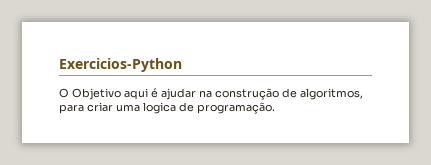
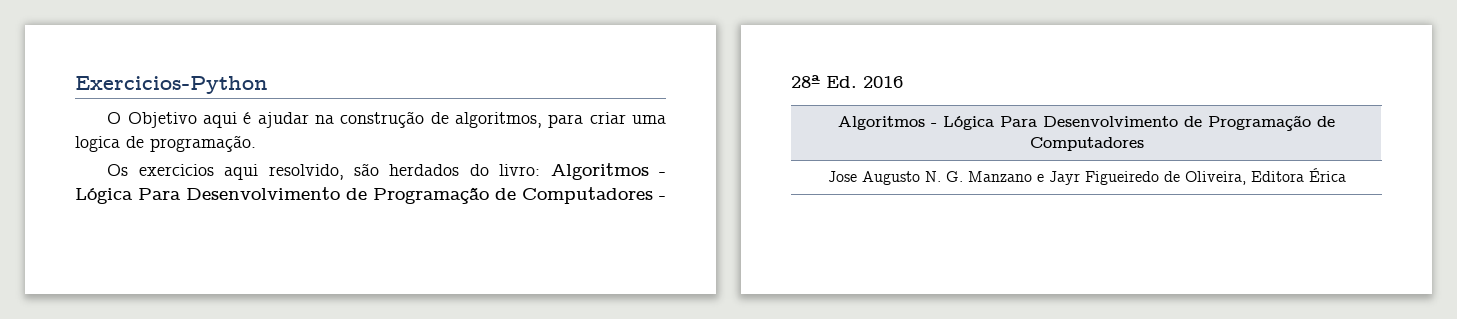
(275, 108) none -> [107,163,666,180] [75,187,666,204] [791,75,903,88] [838,115,1335,131] [1029,137,1144,151] [827,168,1346,185] // Os exercicios aqui resolvido, são herdados do livro: Algoritmos - Lógica Para Desenvolvimento de Programação de Computadores - 28ª Ed. 2016 // Algoritmos - Lógica Para Desenvolvimento de Programação de Computadores // Jose Augusto N. G. Manzano e Jayr Figueiredo de Oliveira, Editora Érica

